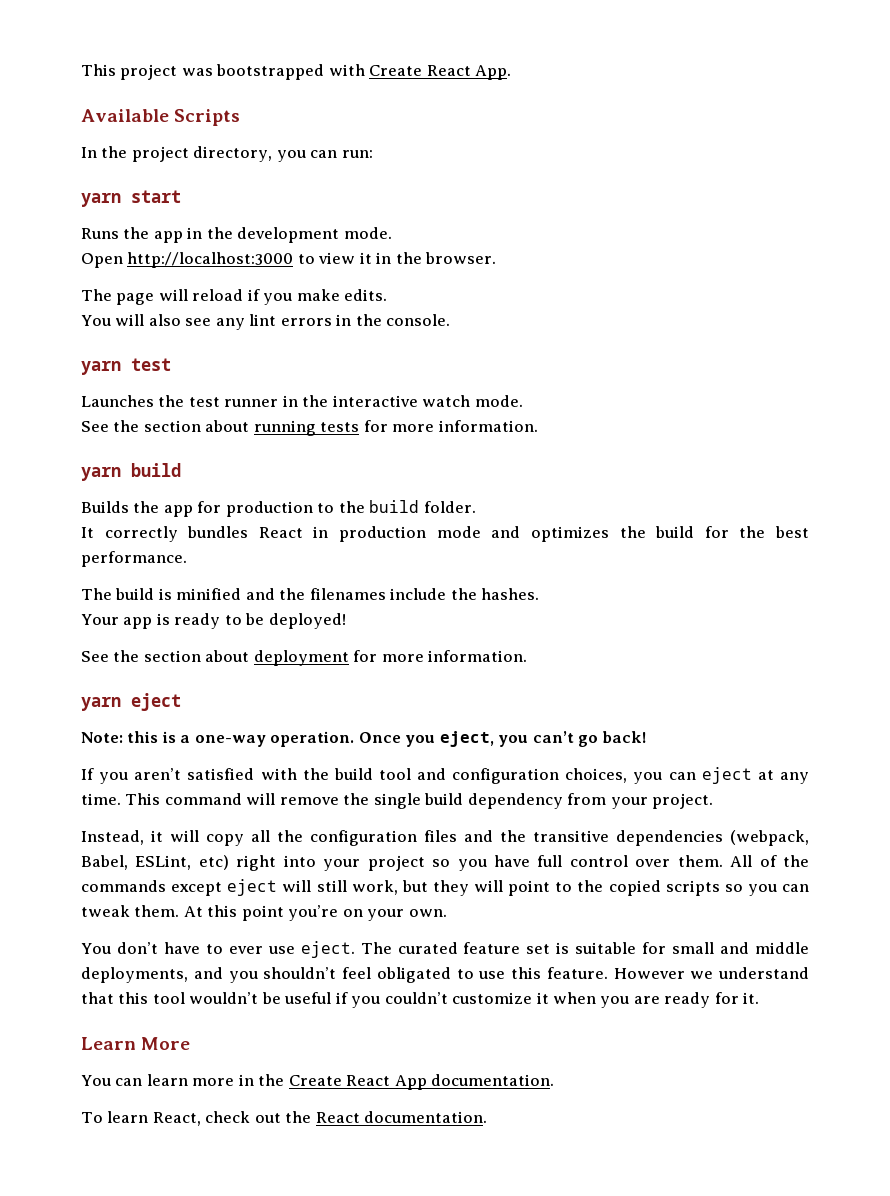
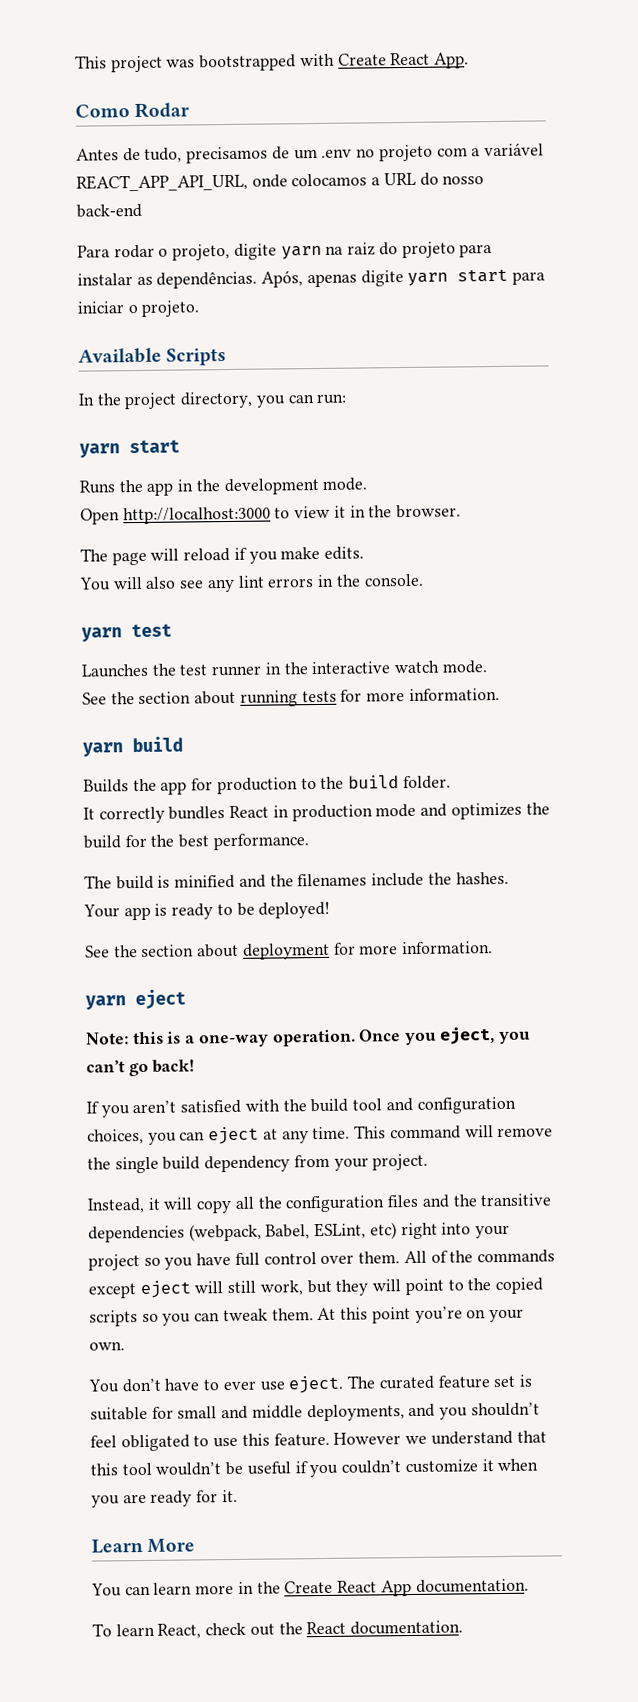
(512, 72) none -> [75,102,191,119] [76,142,544,164] [76,172,485,192] [76,203,142,218] [77,241,493,261] [77,268,546,289] [77,300,201,317] // Como Rodar // Antes de tudo, precisamos de um .env no projeto com a variável REACT_APP_API_URL, onde colocamos a URL do nosso back-end // Para rodar o projeto, digite yarn na raiz do projeto para instalar as dependências. Após, apenas digite yarn start para iniciar o projeto.

